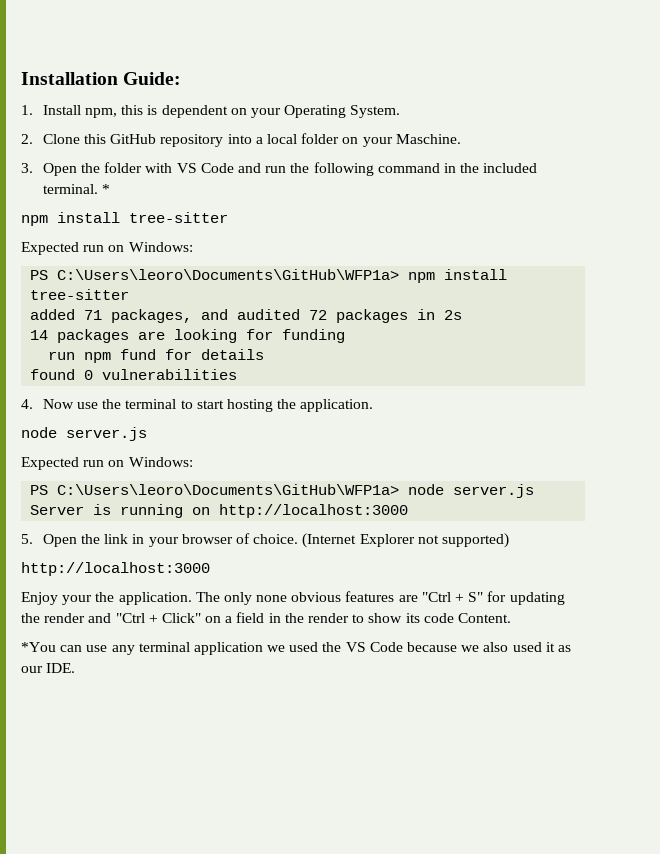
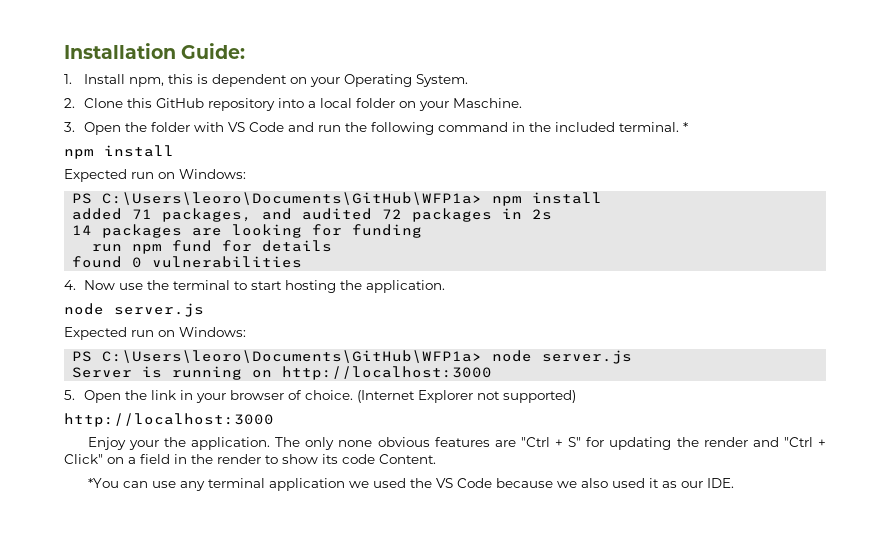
[129,212,228,223] tree-sitter -> (174, 151) none
[30,289,130,300] tree-sitter -> (603, 198) none

